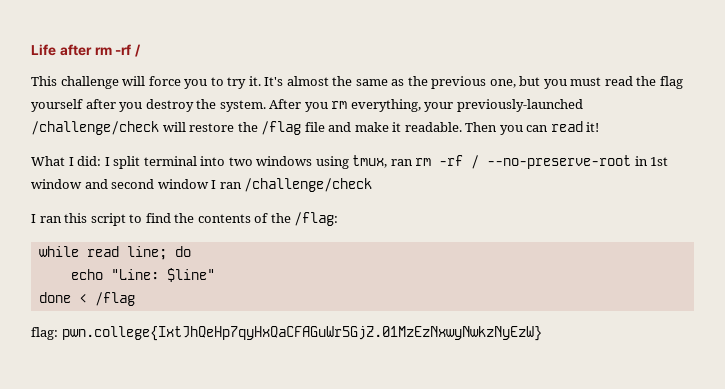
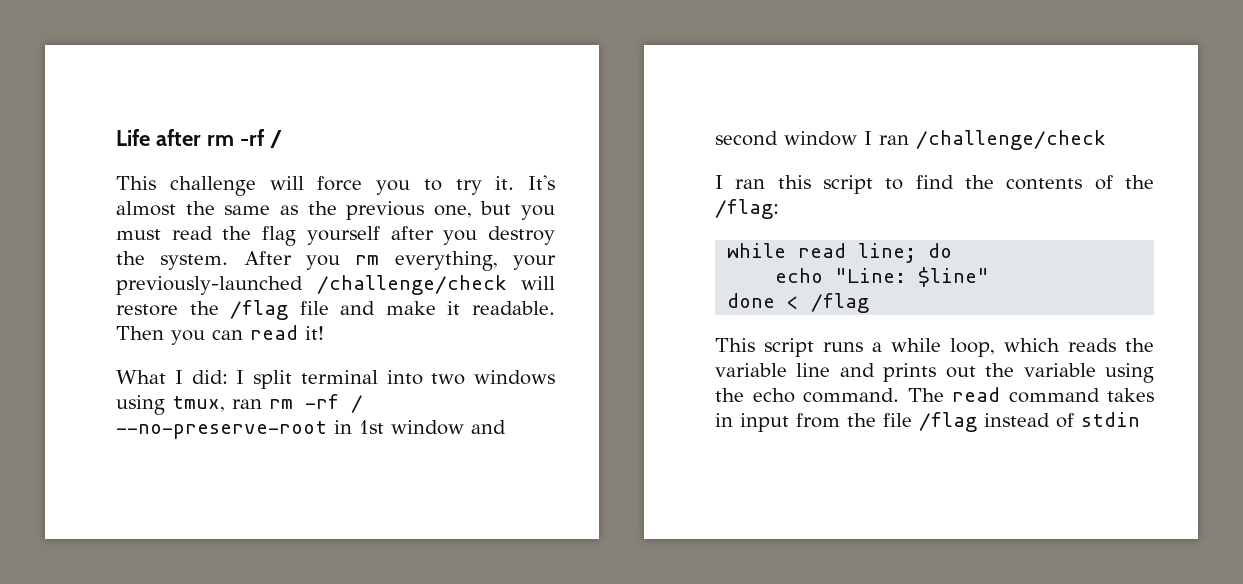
[31,326,542,341] flag: pwn.college{IxtJhQeHp7qyHxQaCFAGuWr5GjZ.01MzEzNxwyNwkzNyEzW} -> [715,338,1154,357] [715,363,1154,383] [715,387,1154,403] [715,412,1140,432] This script runs a while loop, which reads the variable line and prints out the variable using the echo command. The read command takes in input from the file /flag instead of stdin

